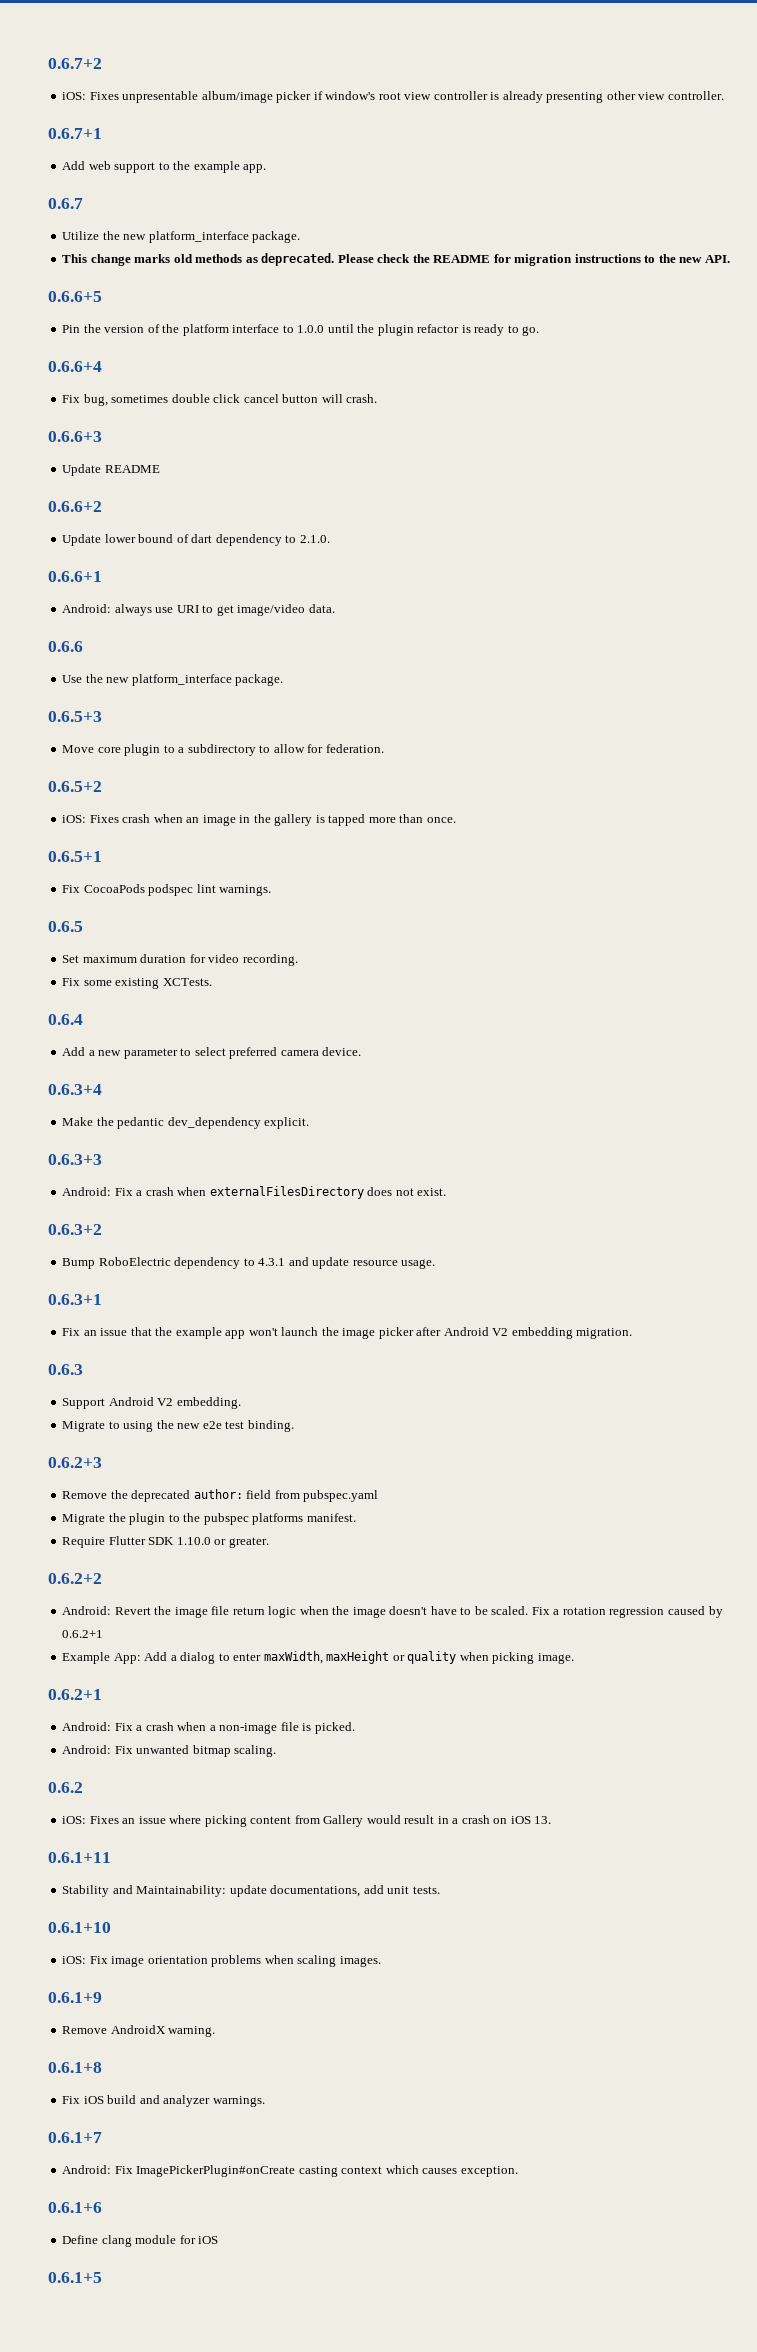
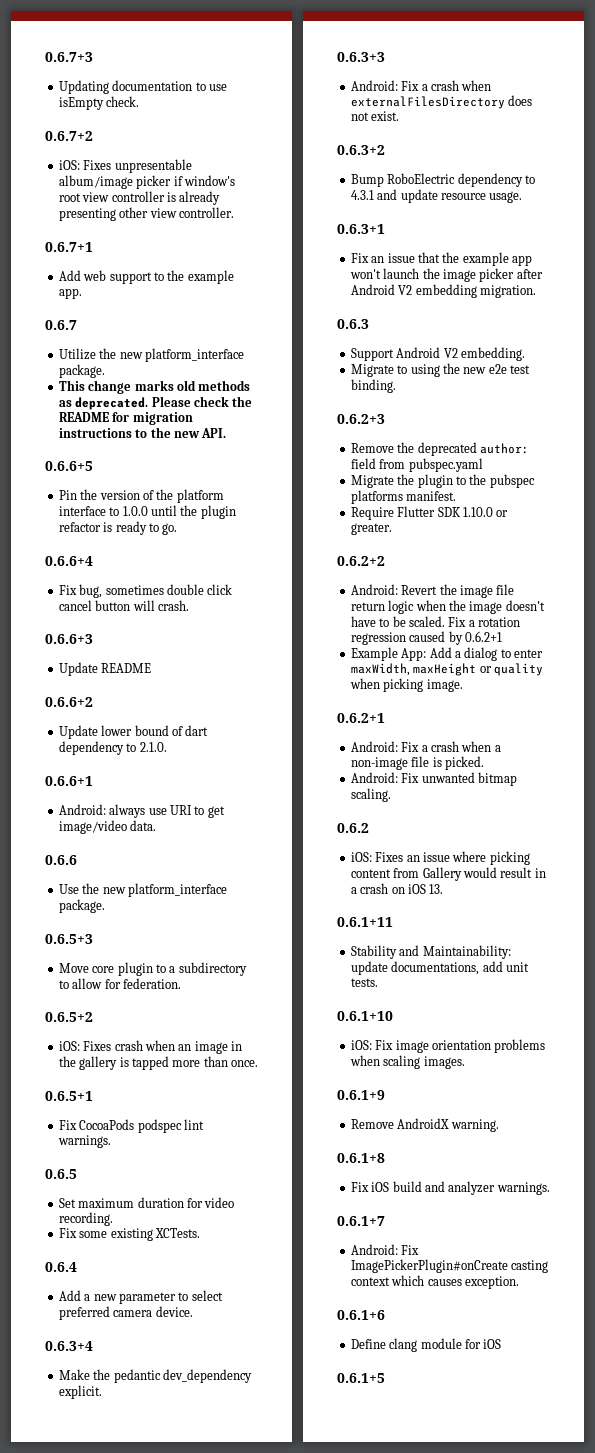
(48, 63) none -> [45,52,93,62] [58,80,227,94] [58,96,140,110] 0.6.7+3 // Updating documentation to use isEmpty check. //

